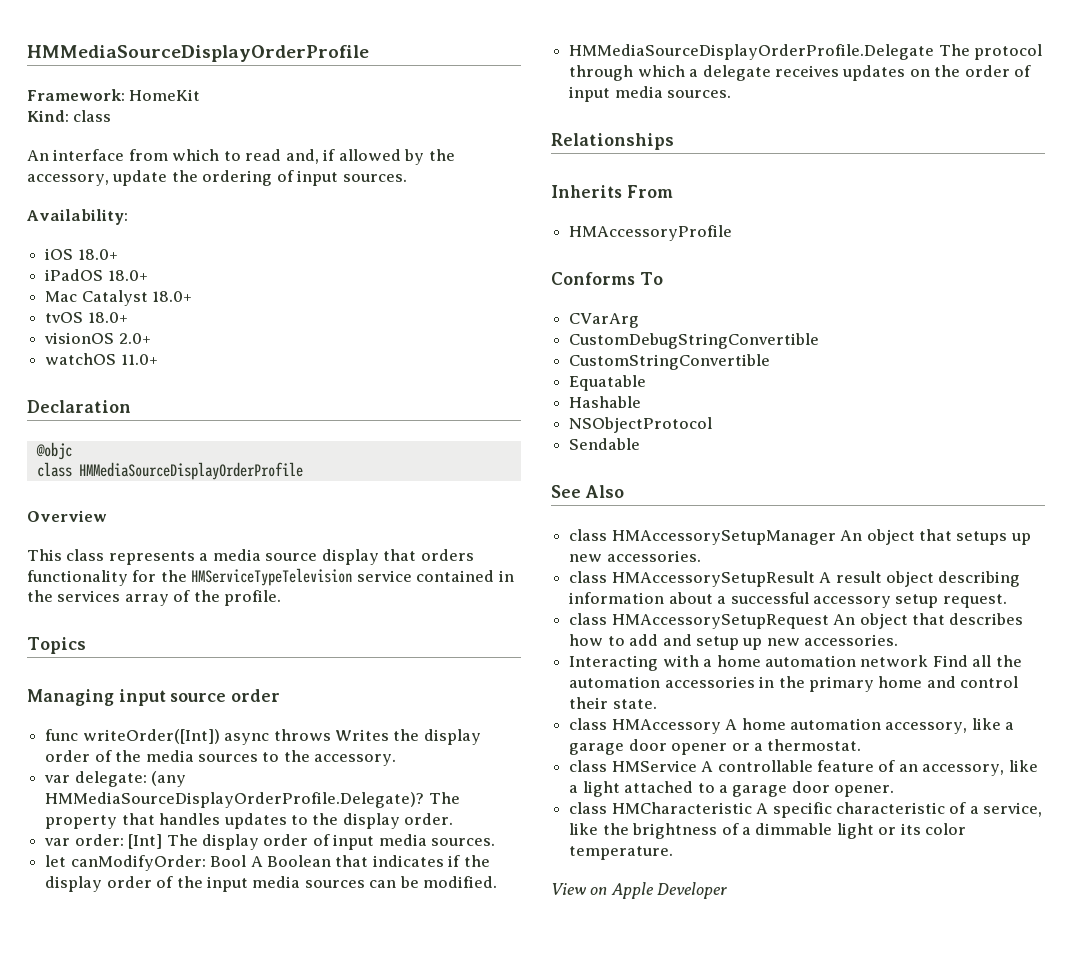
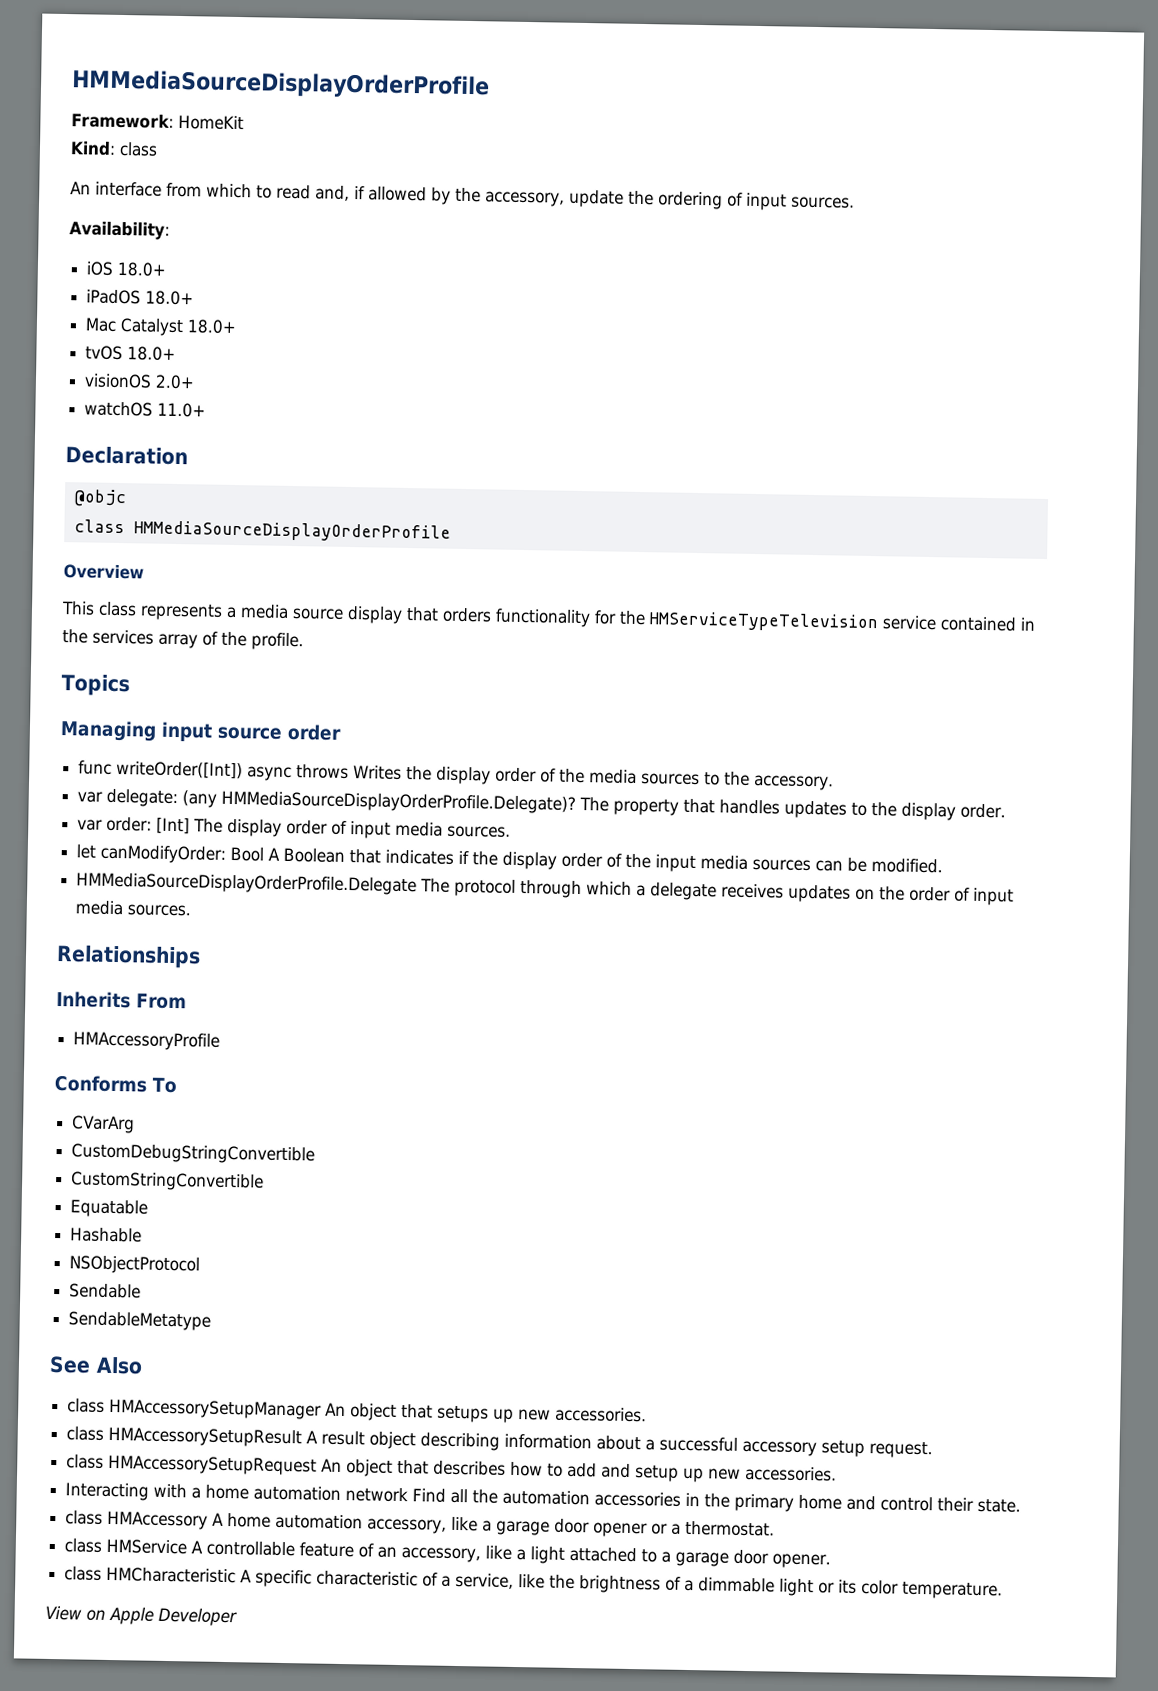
(641, 444) none -> [68,1311,212,1331] // SendableMetatype

